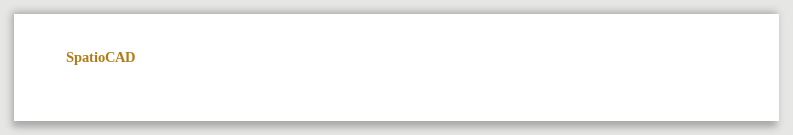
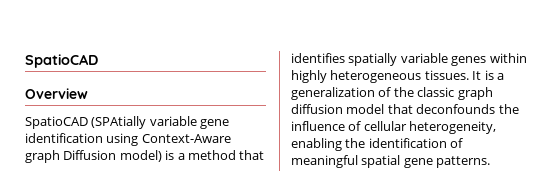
[66,52,135,65] SpatioCAD -> [25,54,98,68] [25,88,88,99] [25,116,230,129] [25,133,231,146] [25,150,265,163] [291,53,527,66] [291,70,504,83] [291,87,493,100] [291,104,519,114] [291,121,497,134] [291,138,464,151] [291,155,491,168] SpatioCAD // Overview // SpatioCAD (SPAtially variable gene identification using Context-Aware graph Diffusion model) is a method that identifies spatially variable genes within highly heterogeneous tissues. It is a generalization of the classic graph diffusion model that deconfounds the influence of cellular heterogeneity, enabling the identification of meaningful spatial gene patterns.

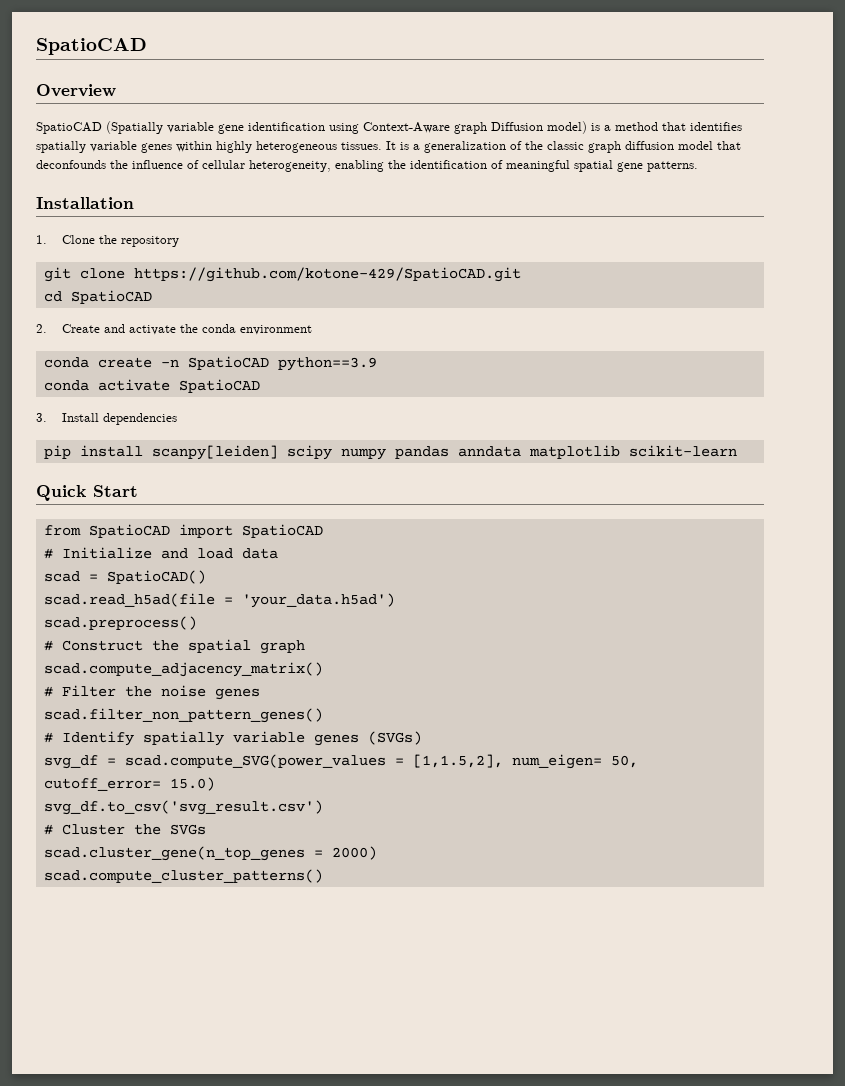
[91,116,147,129] (SPAtially -> [106,121,163,134] (Spatially
(491, 162) none -> [36,197,134,209] [36,235,179,247] [43,267,521,282] [43,290,152,304] [36,324,312,335] [43,356,377,371] [43,379,260,393] [36,413,177,425] [43,445,737,460] [36,485,138,501] [43,524,323,538] [43,547,278,559] [43,570,206,584] [43,593,395,608] [43,616,197,630] [43,639,305,654] [43,662,323,677] [43,685,260,700] [43,708,323,723] [43,731,422,746] [43,754,638,769] [43,777,215,791] [43,800,323,815] [43,824,206,835] [43,846,377,861] [43,869,323,883] // Installation // 1. Clone the repository // git clone https://github.com/kotone-429/SpatioCAD.git // cd SpatioCAD // 2. Create and activate the conda environment // conda create -n SpatioCAD python==3.9 // conda activate SpatioCAD // 3. Install dependencies // pip install scanpy[leiden] scipy numpy pandas anndata matplotlib scikit-learn // Quick Start // from SpatioCAD import SpatioCAD // # Initialize and load data // scad = SpatioCAD() // scad.read_h5ad(file = 'your_data.h5ad') // scad.preprocess() // # Construct the spatial graph // scad.compute_adjacency_matrix() // # Filter the noise genes // scad.filter_non_pattern_genes() // # Identify spatially variable genes (SVGs) // svg_df = scad.compute_SVG(power_values = [1,1.5,2], num_eigen= 50, cutoff_error= 15.0) // svg_df.to_csv('svg_result.csv') // # Cluster the SVGs // scad.cluster_gene(n_top_genes = 2000) // scad.compute_cluster_patterns()

